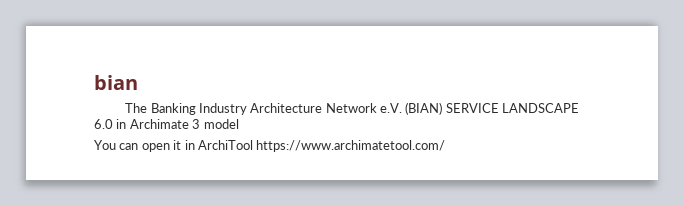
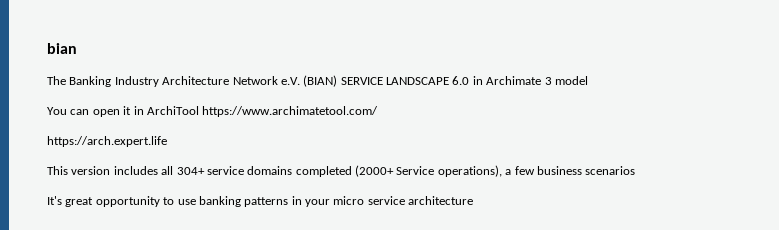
(446, 146) none -> [47,136,167,147] [47,165,636,177] [47,196,474,207] // https://arch.expert.life // This version includes all 304+ service domains completed (2000+ Service operations), a few business scenarios // It's great opportunity to use banking patterns in your micro service architecture

